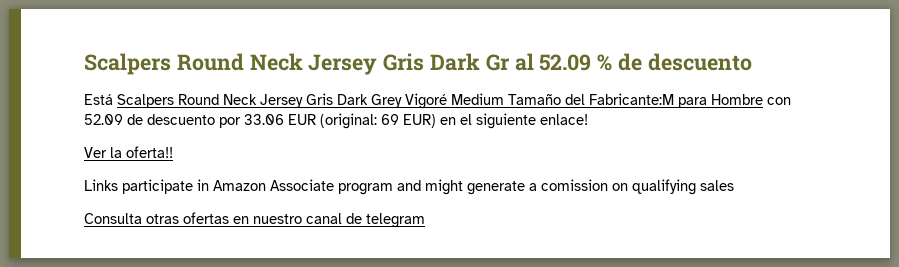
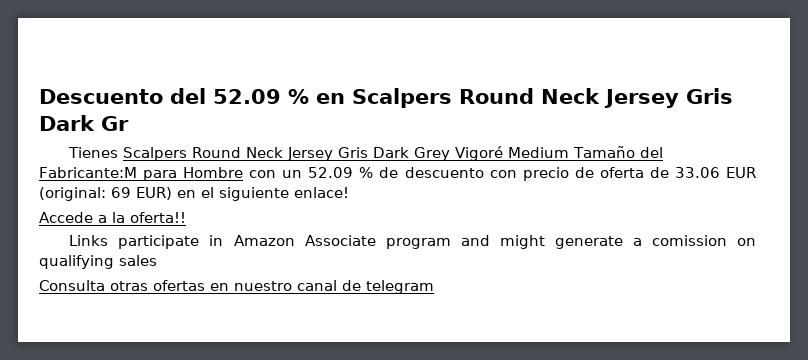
(84, 64) none -> [39,88,345,104] Descuento del 52.09 % en
[514,53,752,71] [84,94,113,105] al 52.09 % de descuento // Está -> [68,147,119,158] // Tienes
[84,114,241,128] 52.09 de descuento por -> [282,167,669,181] un 52.09 % de descuento con precio de oferta de
[84,147,107,158] Ver -> [39,212,107,223] Accede a

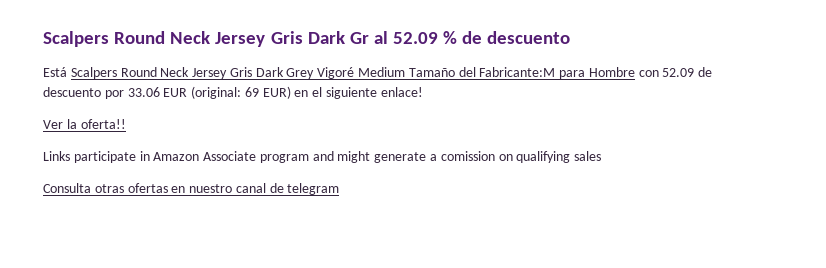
[39,88,345,104] Descuento del 52.09 % en -> (43, 39) none
[68,147,119,158] // Tienes -> [373,31,571,44] [43,67,67,77] al 52.09 % de descuento // Está
[282,167,669,181] un 52.09 % de descuento con precio de oferta de -> [662,67,713,77] [43,87,124,99] 52.09 de descuento por
[39,212,107,223] Accede a -> [43,120,63,129] Ver

